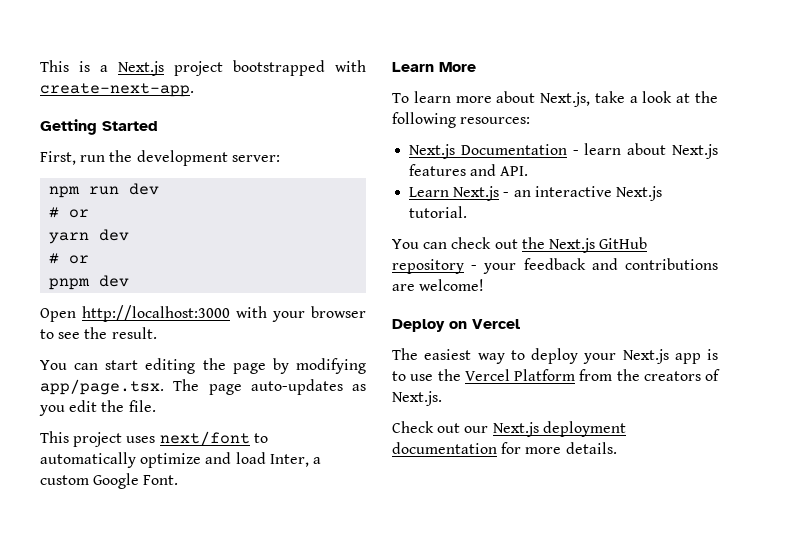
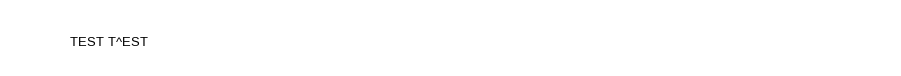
[40,60,366,76] [40,83,194,97] [40,119,158,135] [40,150,280,166] [49,183,160,198] [49,207,90,218] [49,229,130,244] [49,253,90,264] [49,275,130,290] [40,305,366,322] [40,327,157,339] [40,358,366,374] [40,379,366,395] [39,400,156,416] [40,431,268,447] [40,452,321,468] [40,473,179,489] [392,62,476,72] [392,91,718,107] [392,112,531,128] [409,143,718,159] [409,164,529,176] [409,186,662,201] [409,206,468,218] [392,237,648,253] [392,258,718,274] [392,279,485,291] [392,319,520,332] [392,348,718,364] [392,369,720,381] [392,391,442,406] [392,421,626,437] [392,442,617,454] This is a Next.js project bootstrapped with create-next-app. // Getting Started // First, run the development server: // npm run dev // # or // yarn dev // # or // pnpm dev // Open http://localhost:3000 with your browser to see the result. // You can start editing the page by modifying app/page.tsx. The page auto-updates as you edit the file. // This project uses next/font to automatically optimize and load Inter, a custom Google Font. // Learn More // To learn more about Next.js, take a look at the following resources: // Next.js Documentation - learn about Next.js features and API. // Learn Next.js - an interactive Next.js tutorial. // You can check out the Next.js GitHub repository - your feedback and contributions are welcome! // Deploy on Vercel // The easiest way to deploy your Next.js app is to use the Vercel Platform from the creators of Next.js. // Check out our Next.js deployment documentation for more details. -> [70,37,148,46] TEST T^EST

